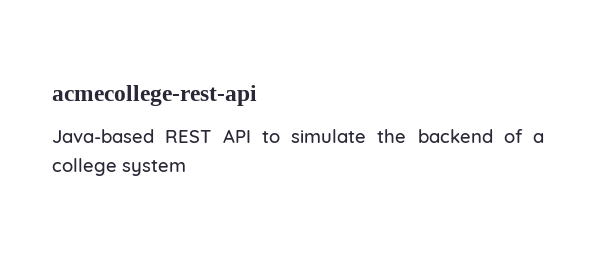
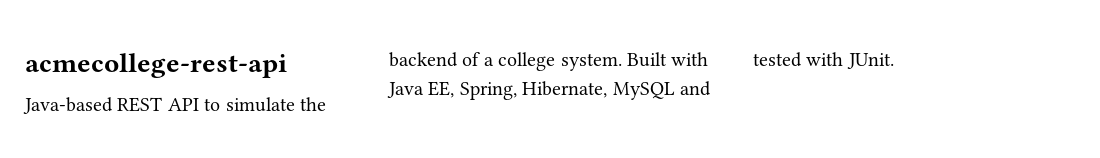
[122,160,186,176] system -> [560,52,709,71] [387,81,711,100] [753,52,894,69] system. Built with Java EE, Spring, Hibernate, MySQL and tested with JUnit.

